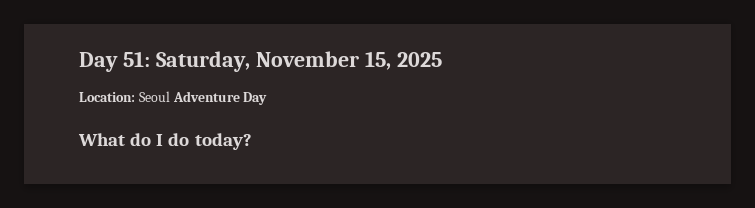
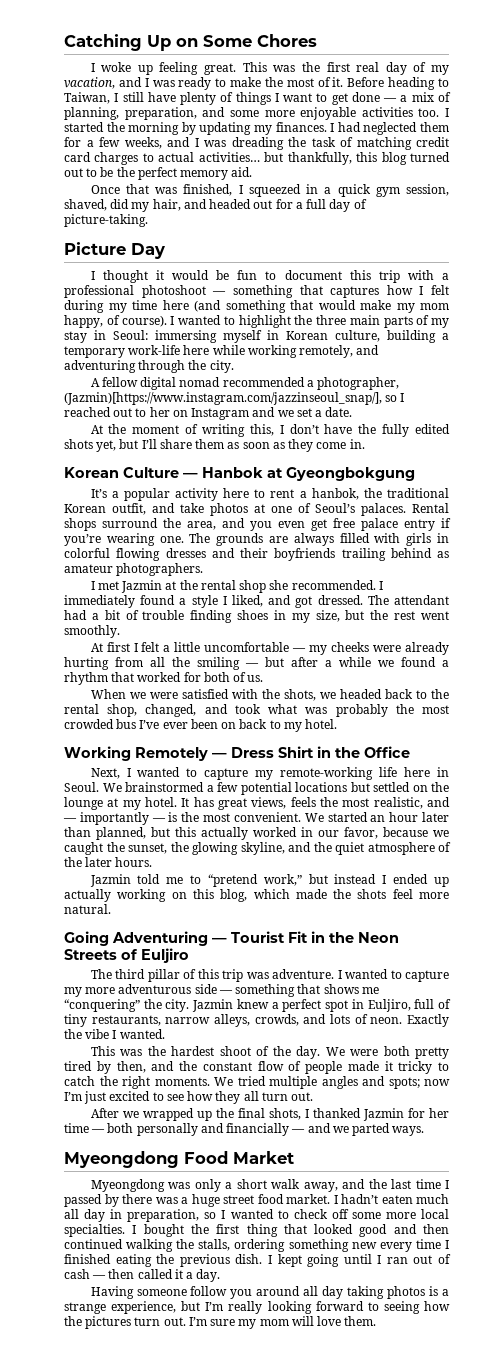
[79,51,442,72] [79,91,268,105] [78,133,252,150] Day 51: Saturday, November 15, 2025 // Location: Seoul Adventure Day // What do I do today? -> [64,34,317,51] [90,62,450,75] [64,77,449,90] [64,92,451,105] [64,107,449,120] [64,122,450,135] [64,137,449,150] [64,152,450,165] [64,167,253,180] [90,184,449,197] [64,199,367,212] [64,214,148,227] [64,242,165,259] [90,270,450,283] [64,285,449,298] [64,300,449,313] [64,315,449,328] [64,330,449,343] [64,345,380,358] [64,360,234,373] [90,377,400,390] [64,392,405,405] [64,407,353,420] [90,424,450,437] [64,439,365,452] [64,467,415,481] [90,488,449,501] [64,503,449,516] [64,518,451,531] [64,533,450,546] [64,548,449,561] [64,563,204,576] [90,580,383,593] [64,595,449,608] [64,610,450,623] [64,625,120,638] [90,642,450,655] [64,657,449,670] [64,672,264,685] [90,689,449,701] [64,704,450,717] [64,719,338,732] [64,746,410,761] [90,767,449,780] [64,782,449,795] [64,797,450,810] [63,812,449,825] [64,827,449,840] [64,842,451,855] [64,857,153,867] [89,874,449,887] [64,889,450,902] [64,904,111,914] [64,931,399,946] [64,948,189,963] [90,969,449,982] [64,984,379,997] [64,999,452,1012] [64,1014,449,1027] [64,1029,165,1039] [90,1046,449,1059] [64,1061,449,1074] [64,1076,450,1089] [64,1091,314,1104] [90,1108,449,1121] [64,1123,425,1136] [64,1151,294,1168] [90,1179,449,1192] [64,1194,449,1207] [64,1209,449,1222] [64,1224,450,1237] [64,1239,449,1252] [64,1254,451,1267] [64,1269,221,1282] [90,1286,450,1299] [64,1301,450,1314] [64,1316,377,1329] Catching Up on Some Chores // I woke up feeling great. This was the first real day of my vacation, and I was ready to make the most of it. Before heading to Taiwan, I still have plenty of things I want to get done — a mix of planning, preparation, and some more enjoyable activities too. I started the morning by updating my finances. I had neglected them for a few weeks, and I was dreading the task of matching credit card charges to actual activities… but thankfully, this blog turned out to be the perfect memory aid. // Once that was finished, I squeezed in a quick gym session, shaved, did my hair, and headed out for a full day of picture-taking. // Picture Day // I thought it would be fun to document this trip with a professional photoshoot — something that captures how I felt during my time here (and something that would make my mom happy, of course). I wanted to highlight the three main parts of my stay in Seoul: immersing myself in Korean culture, building a temporary work-life here while working remotely, and adventuring through the city. // A fellow digital nomad recommended a photographer, (Jazmin)[https://www.instagram.com/jazzinseoul_snap/], so I reached out to her on Instagram and we set a date. // At the moment of writing this, I don’t have the fully edited shots yet, but I’ll share them as soon as they come in. // Korean Culture — Hanbok at Gyeongbokgung // It’s a popular activity here to rent a hanbok, the traditional Korean outfit, and take photos at one of Seoul’s palaces. Rental shops surround the area, and you even get free palace entry if you’re wearing one. The grounds are always filled with girls in colorful flowing dresses and their boyfriends trailing behind as amateur photographers. // I met Jazmin at the rental shop she recommended. I immediately found a style I liked, and got dressed. The attendant had a bit of trouble finding shoes in my size, but the rest went smoothly. // At first I felt a little uncomfortable — my cheeks were already hurting from all the smiling — but after a while we found a rhythm that worked for both of us. // When we were satisfied with the shots, we headed back to the rental shop, changed, and took what was probably the most crowded bus I’ve ever been on back to my hotel. // Working Remotely — Dress Shirt in the Office // Next, I wanted to capture my remote-working life here in Seoul. We brainstormed a few potential locations but settled on the lounge at my hotel. It has great views, feels the most realistic, and — importantly — is the most convenient. We started an hour later than planned, but this actually worked in our favor, because we caught the sunset, the glowing skyline, and the quiet atmosphere of the later hours. // Jazmin told me to “pretend work,” but instead I ended up actually working on this blog, which made the shots feel more natural. // Going Adventuring — Tourist Fit in the Neon Streets of Euljiro // The third pillar of this trip was adventure. I wanted to capture my more adventurous side — something that shows me “conquering” the city. Jazmin knew a perfect spot in Euljiro, full of tiny restaurants, narrow alleys, crowds, and lots of neon. Exactly the vibe I wanted. // This was the hardest shoot of the day. We were both pretty tired by then, and the constant flow of people made it tricky to catch the right moments. We tried multiple angles and spots; now I’m just excited to see how they all turn out. // After we wrapped up the final shots, I thanked Jazmin for her time — both personally and financially — and we parted ways. // Myeongdong Food Market // Myeongdong was only a short walk away, and the last time I passed by there was a huge street food market. I hadn’t eaten much all day in preparation, so I wanted to check off some more local specialties. I bought the first thing that looked good and then continued walking the stalls, ordering something new every time I finished eating the previous dish. I kept going until I ran out of cash — then called it a day. // Having someone follow you around all day taking photos is a strange experience, but I’m really looking forward to seeing how the pictures turn out. I’m sure my mom will love them.

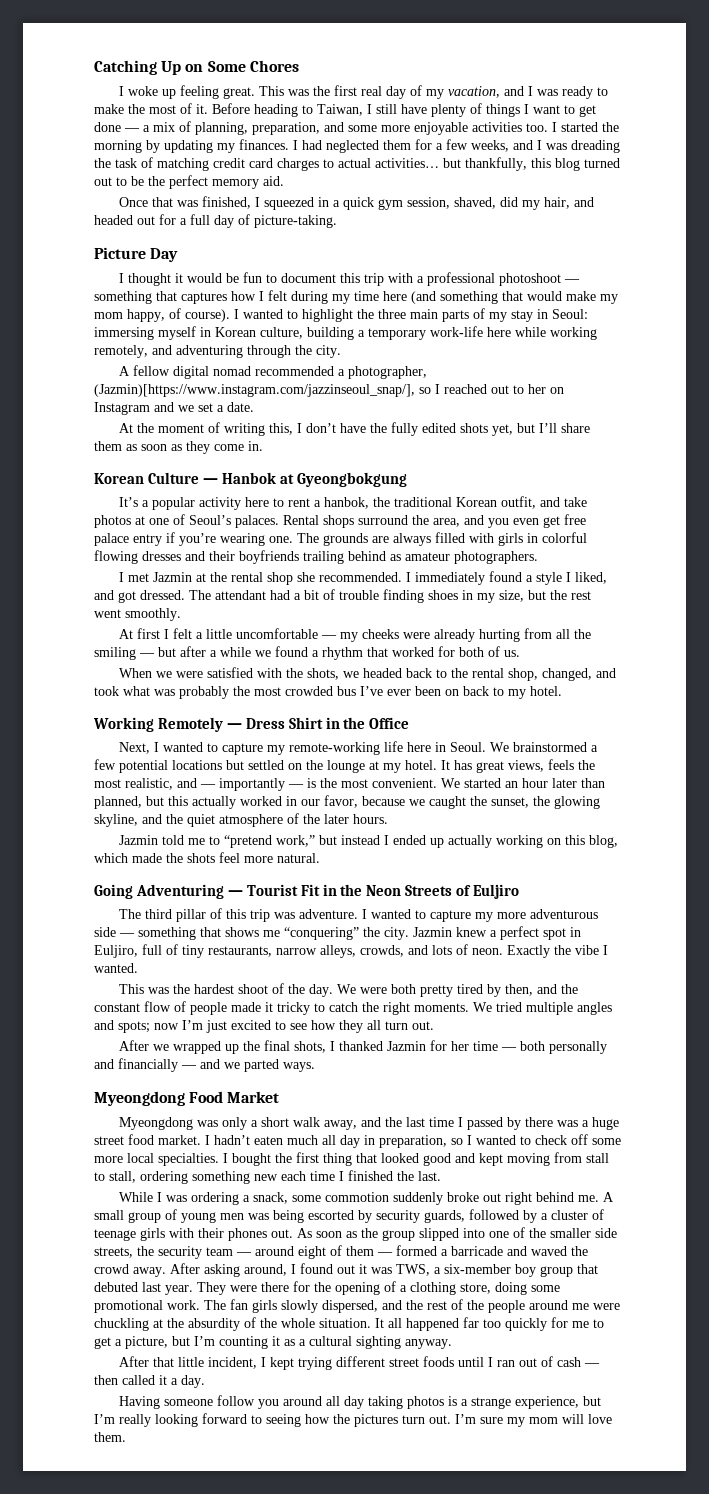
[423,1224,450,1234] [64,1239,231,1252] then continued walking the stalls, -> [479,1152,609,1166] [94,1171,136,1183] kept moving from stall to stall,
[379,1242,412,1252] every -> [281,1171,306,1181] each
[115,1254,340,1267] eating the previous dish. I kept going -> [397,1171,441,1181] [118,1192,614,1205] [94,1209,604,1223] [94,1227,617,1241] [94,1245,588,1259] [94,1263,598,1277] [94,1281,560,1295] [94,1299,620,1313] [94,1317,604,1331] [94,1336,452,1349] [118,1356,454,1370] the last. // While I was ordering a snack, some commotion suddenly broke out right behind me. A small group of young men was being escorted by security guards, followed by a cluster of teenage girls with their phones out. As soon as the group slipped into one of the smaller side streets, the security team — around eight of them — formed a barricade and waved the crowd away. After asking around, I found out it was TWS, a six-member boy group that debuted last year. They were there for the opening of a clothing store, doing some promotional work. The fan girls slowly dispersed, and the rest of the people around me were chuckling at the absurdity of the whole situation. It all happened far too quickly for me to get a picture, but I’m counting it as a cultural sighting anyway. // After that little incident, I kept trying different street foods

